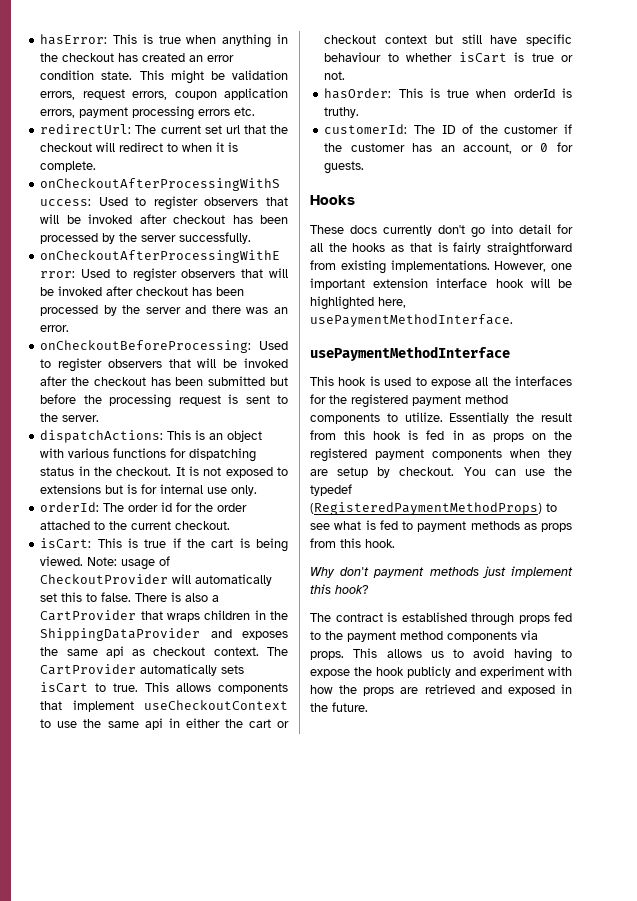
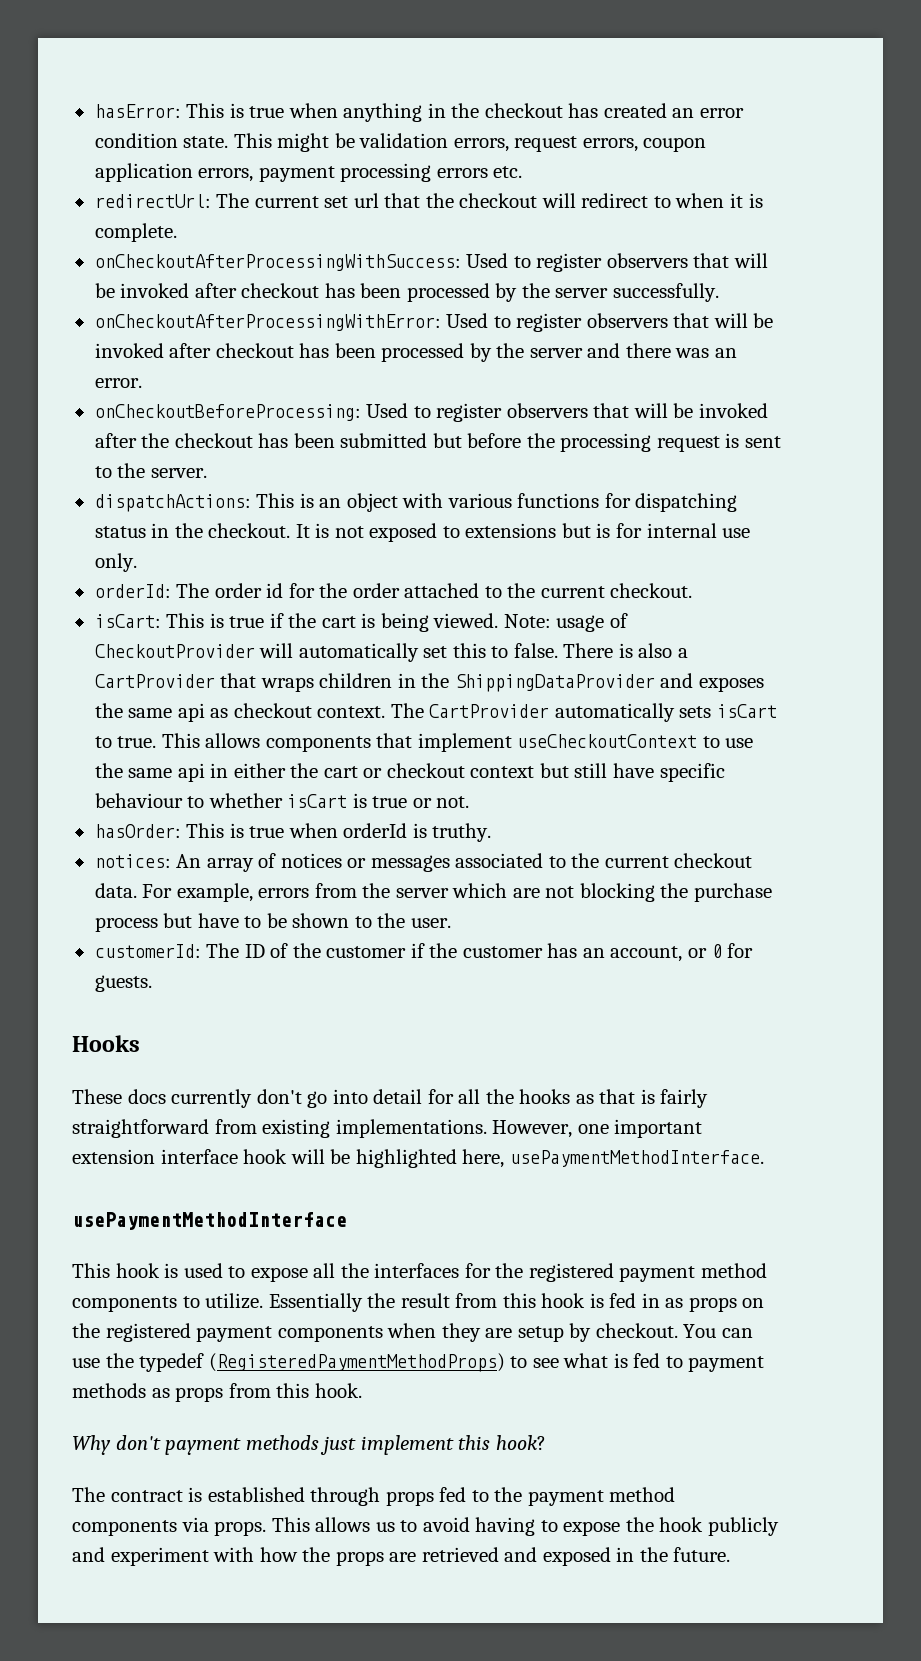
(360, 112) none -> [94,853,753,872] [94,883,772,902] [94,913,451,932] // notices: An array of notices or messages associated to the current checkout data. For example, errors from the server which are not blocking the purchase process but have to be shown to the user.

